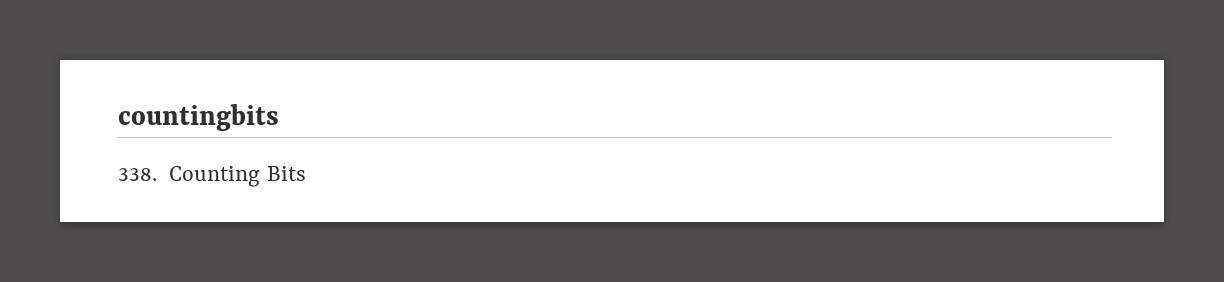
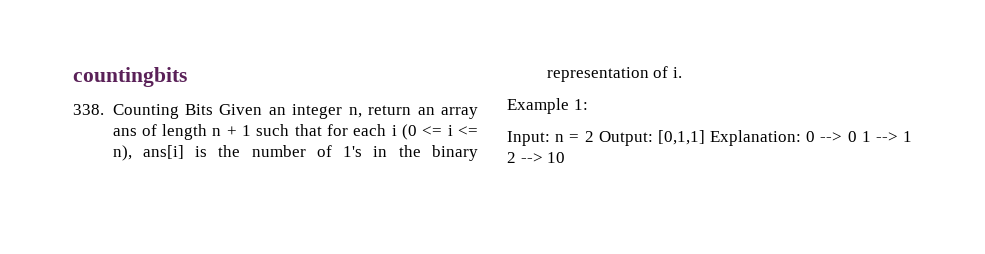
(306, 173) none -> [219,104,478,119] [112,124,478,140] [112,145,478,161] [546,66,682,82] [507,98,588,114] [507,130,913,146] [507,152,566,163] Given an integer n, return an array ans of length n + 1 such that for each i (0 <= i <= n), ans[i] is the number of 1's in the binary representation of i. // Example 1: // Input: n = 2 Output: [0,1,1] Explanation: 0 --> 0 1 --> 1 2 --> 10

